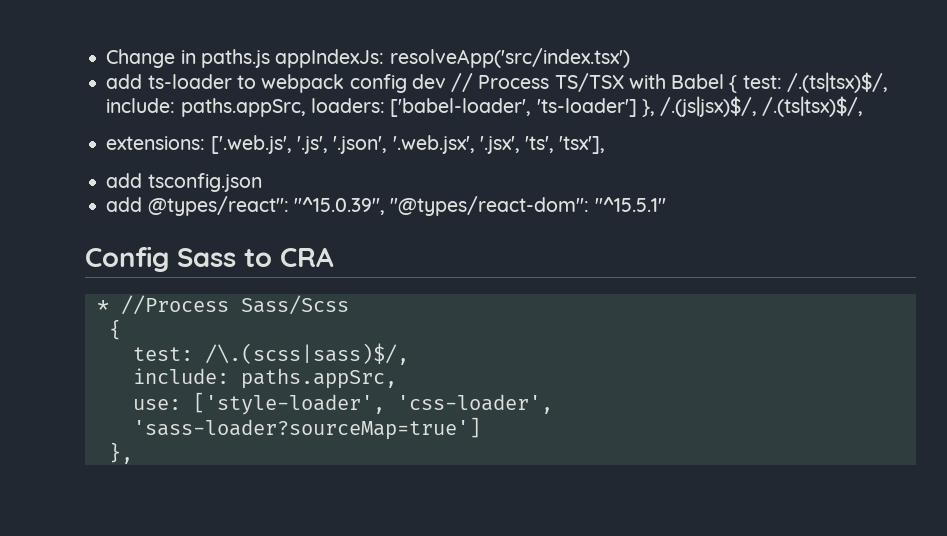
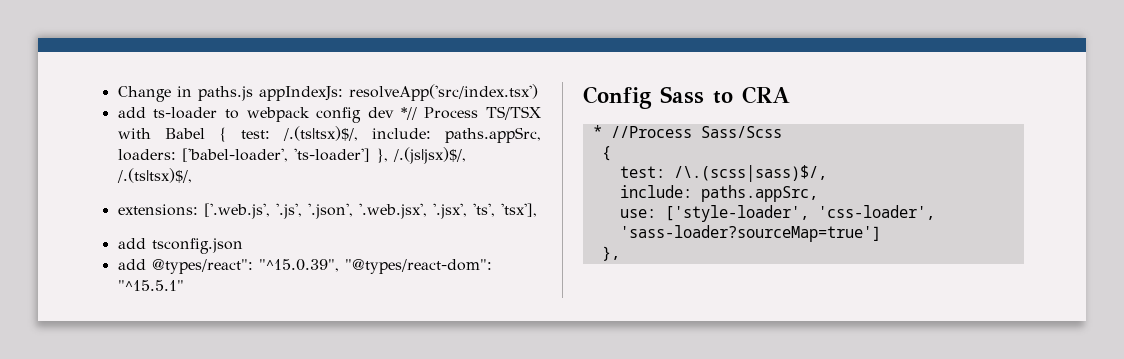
[451,73,474,92] // -> [400,107,417,120] *//

